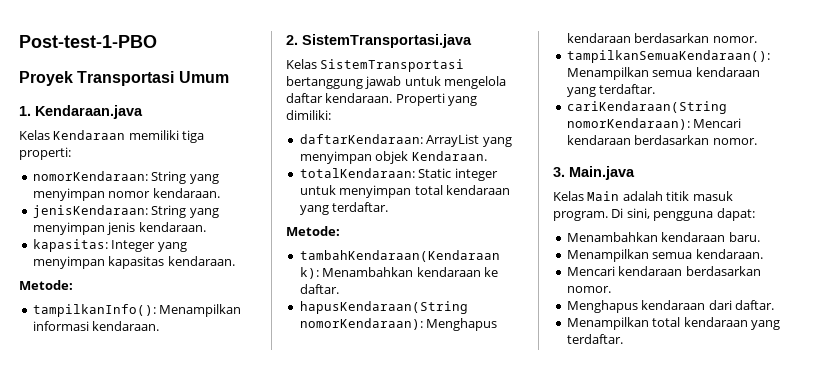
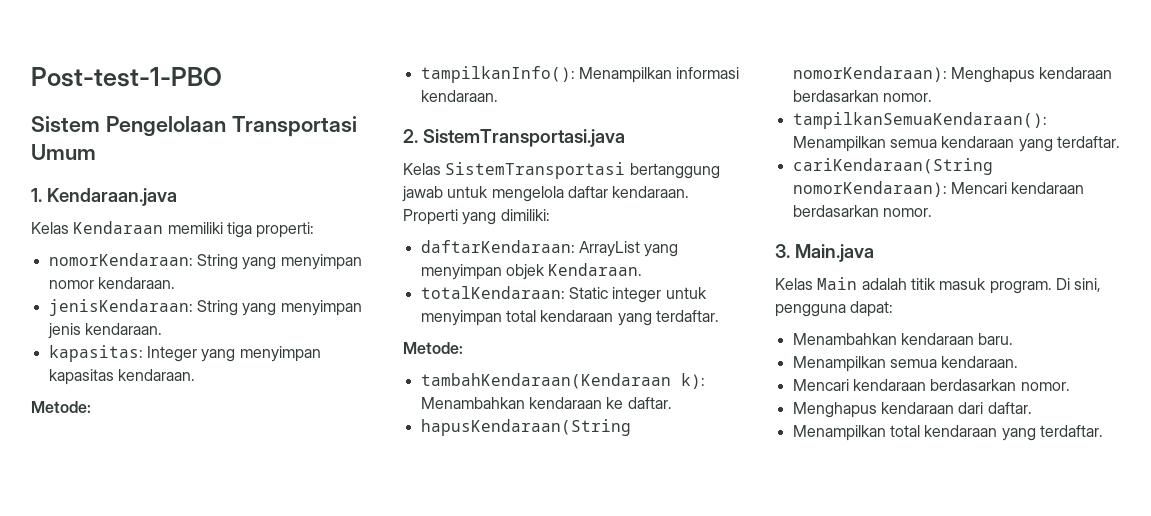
[19,71,73,86] Proyek -> [31,116,226,137] Sistem Pengelolaan

